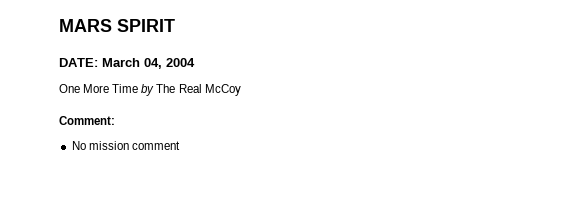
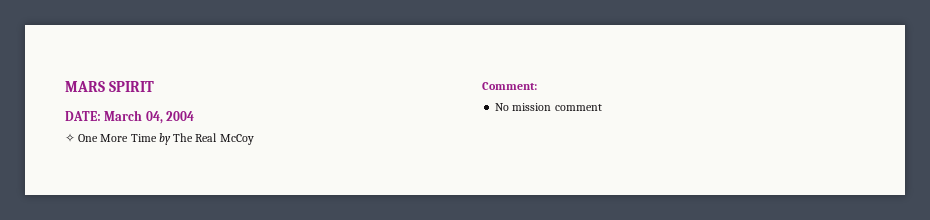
(195, 62) none -> [65,133,75,143] ✧

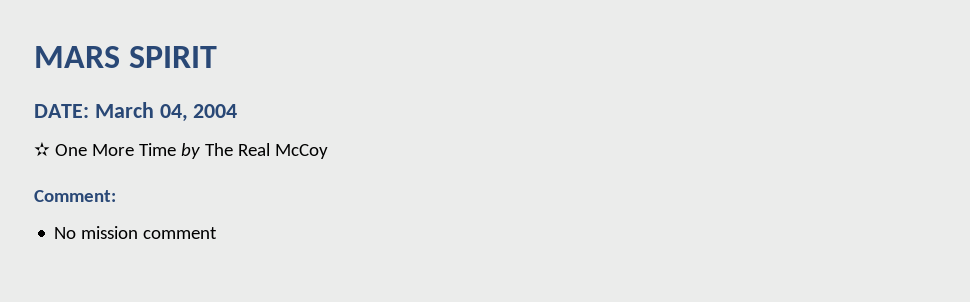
[65,133,75,143] ✧ -> [34,141,50,157] ✫

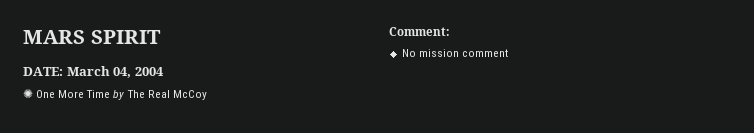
[34,141,50,157] ✫ -> [23,89,33,98] ✺

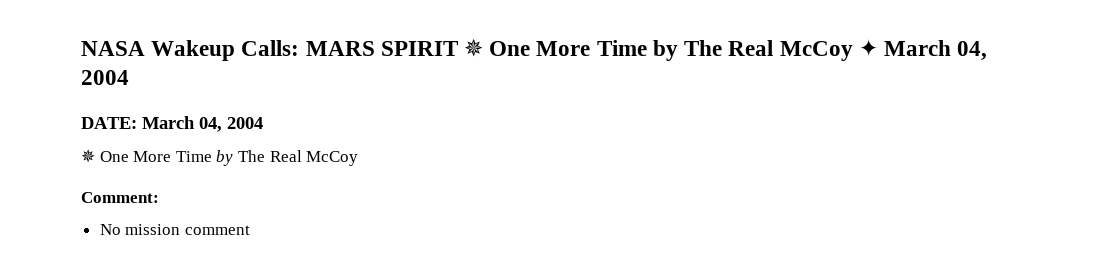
(23, 37) none -> [81,40,300,61] NASA Wakeup Calls:
(161, 37) none -> [464,38,988,61] [81,70,129,85] ✵ One More Time by The Real McCoy ✦ March 04, 2004
[23,89,33,98] ✺ -> [81,149,95,163] ✵

